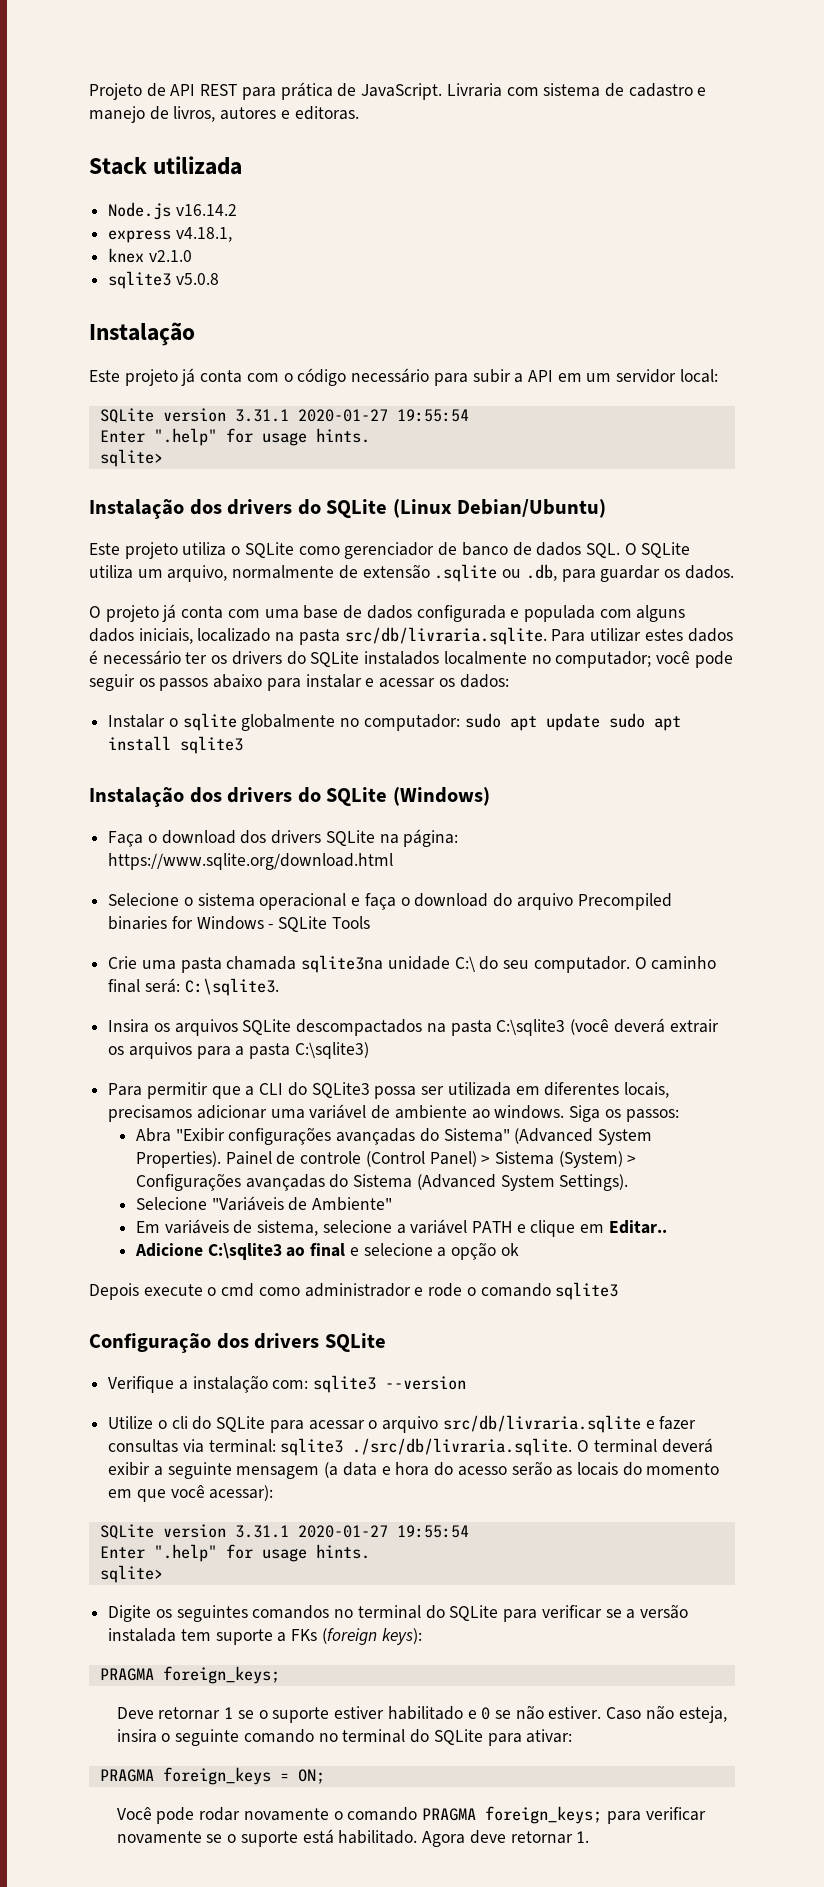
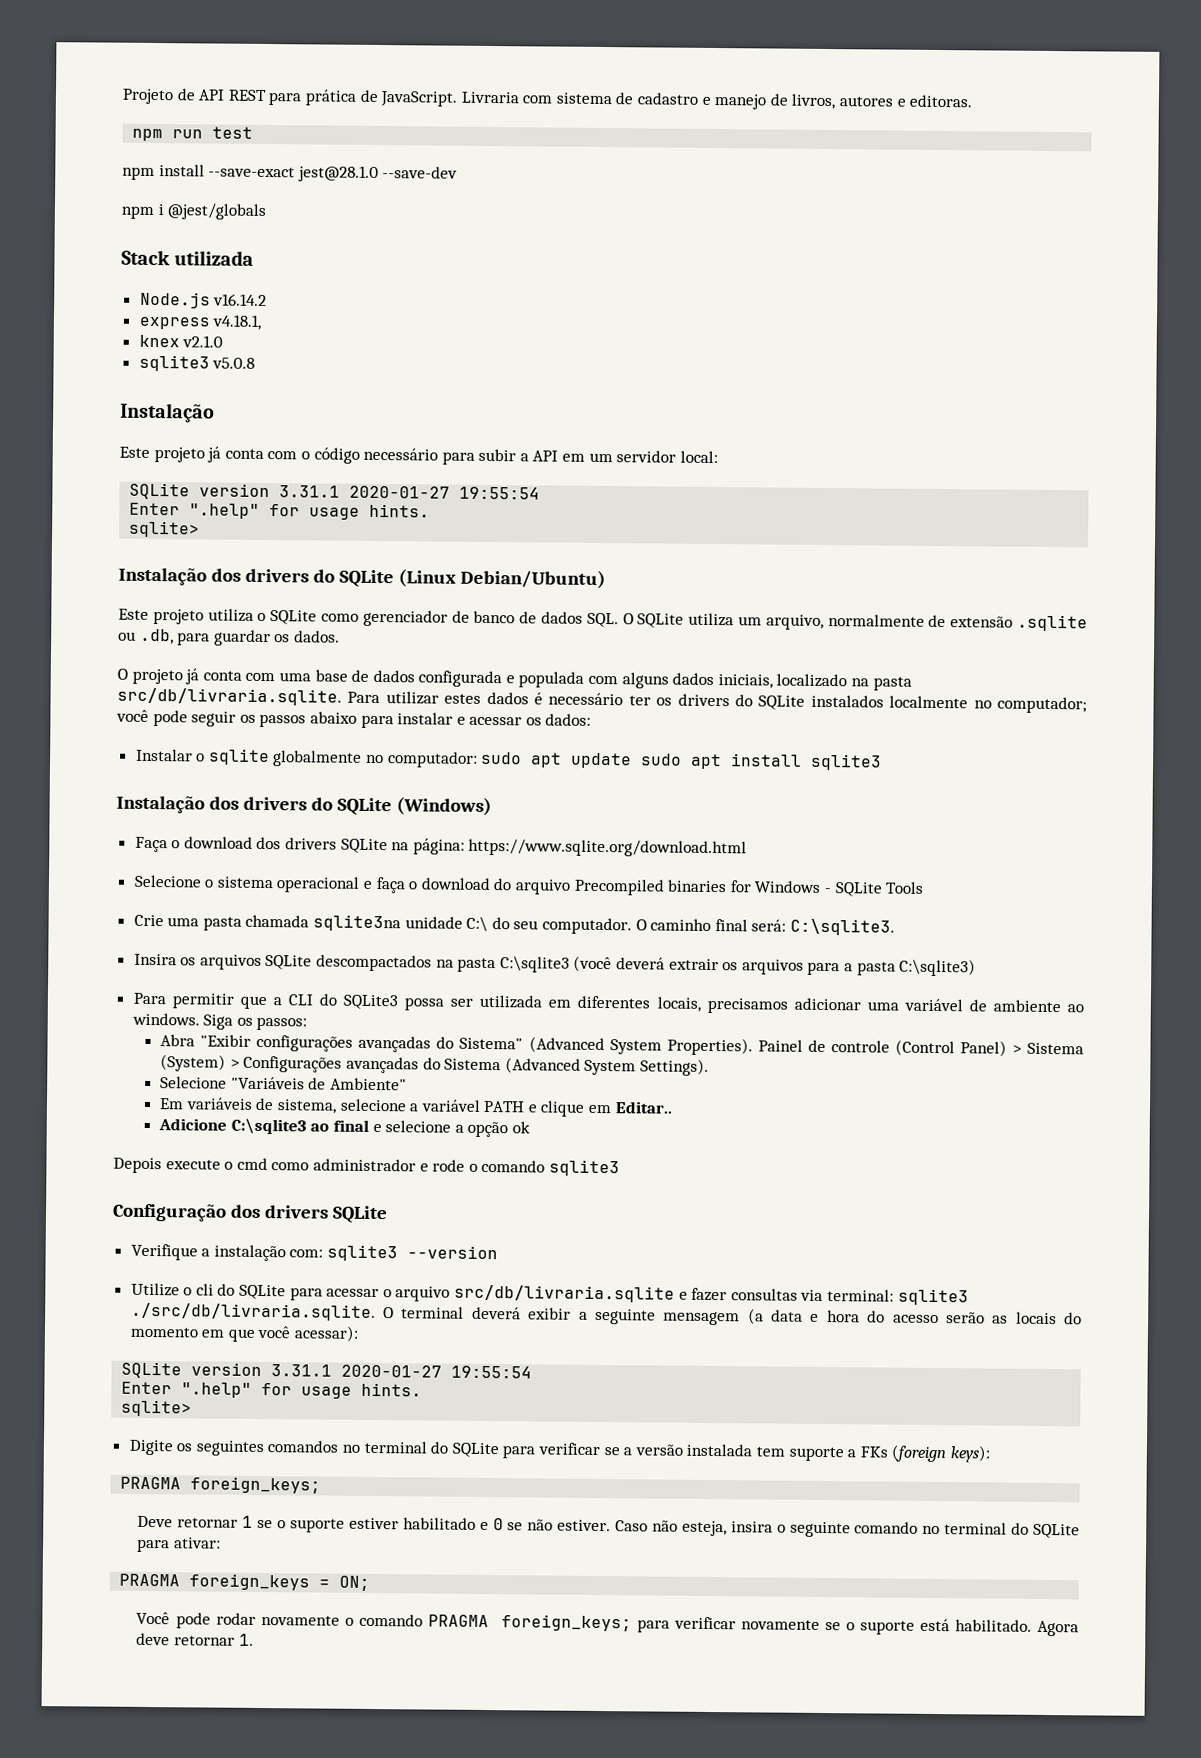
(359, 113) none -> [132,126,254,142] [122,164,459,182] [121,203,267,221] // npm run test // npm install --save-exact jest@28.1.0 --save-dev // npm i @jest/globals

